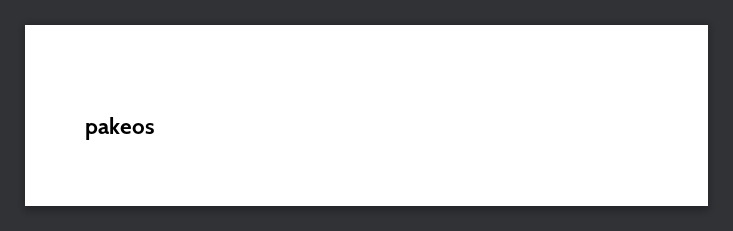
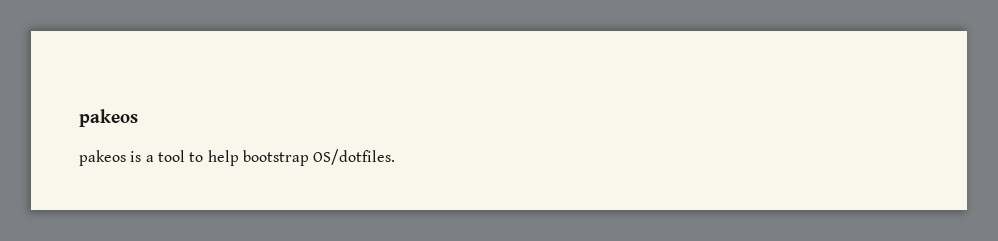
[85,117,155,140] pakeos -> [79,109,138,127] [79,149,396,166] pakeos // pakeos is a tool to help bootstrap OS/dotfiles.

